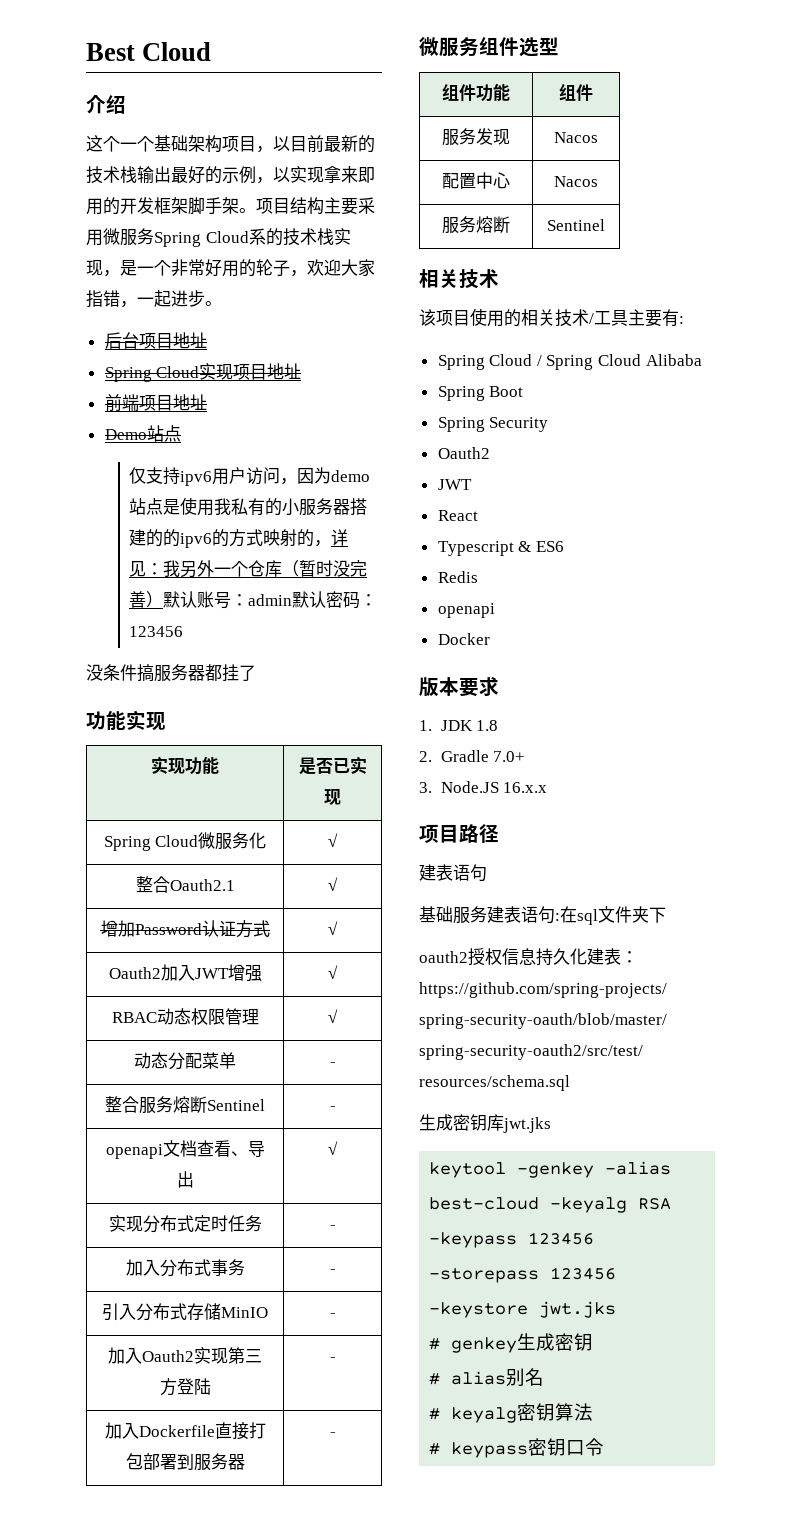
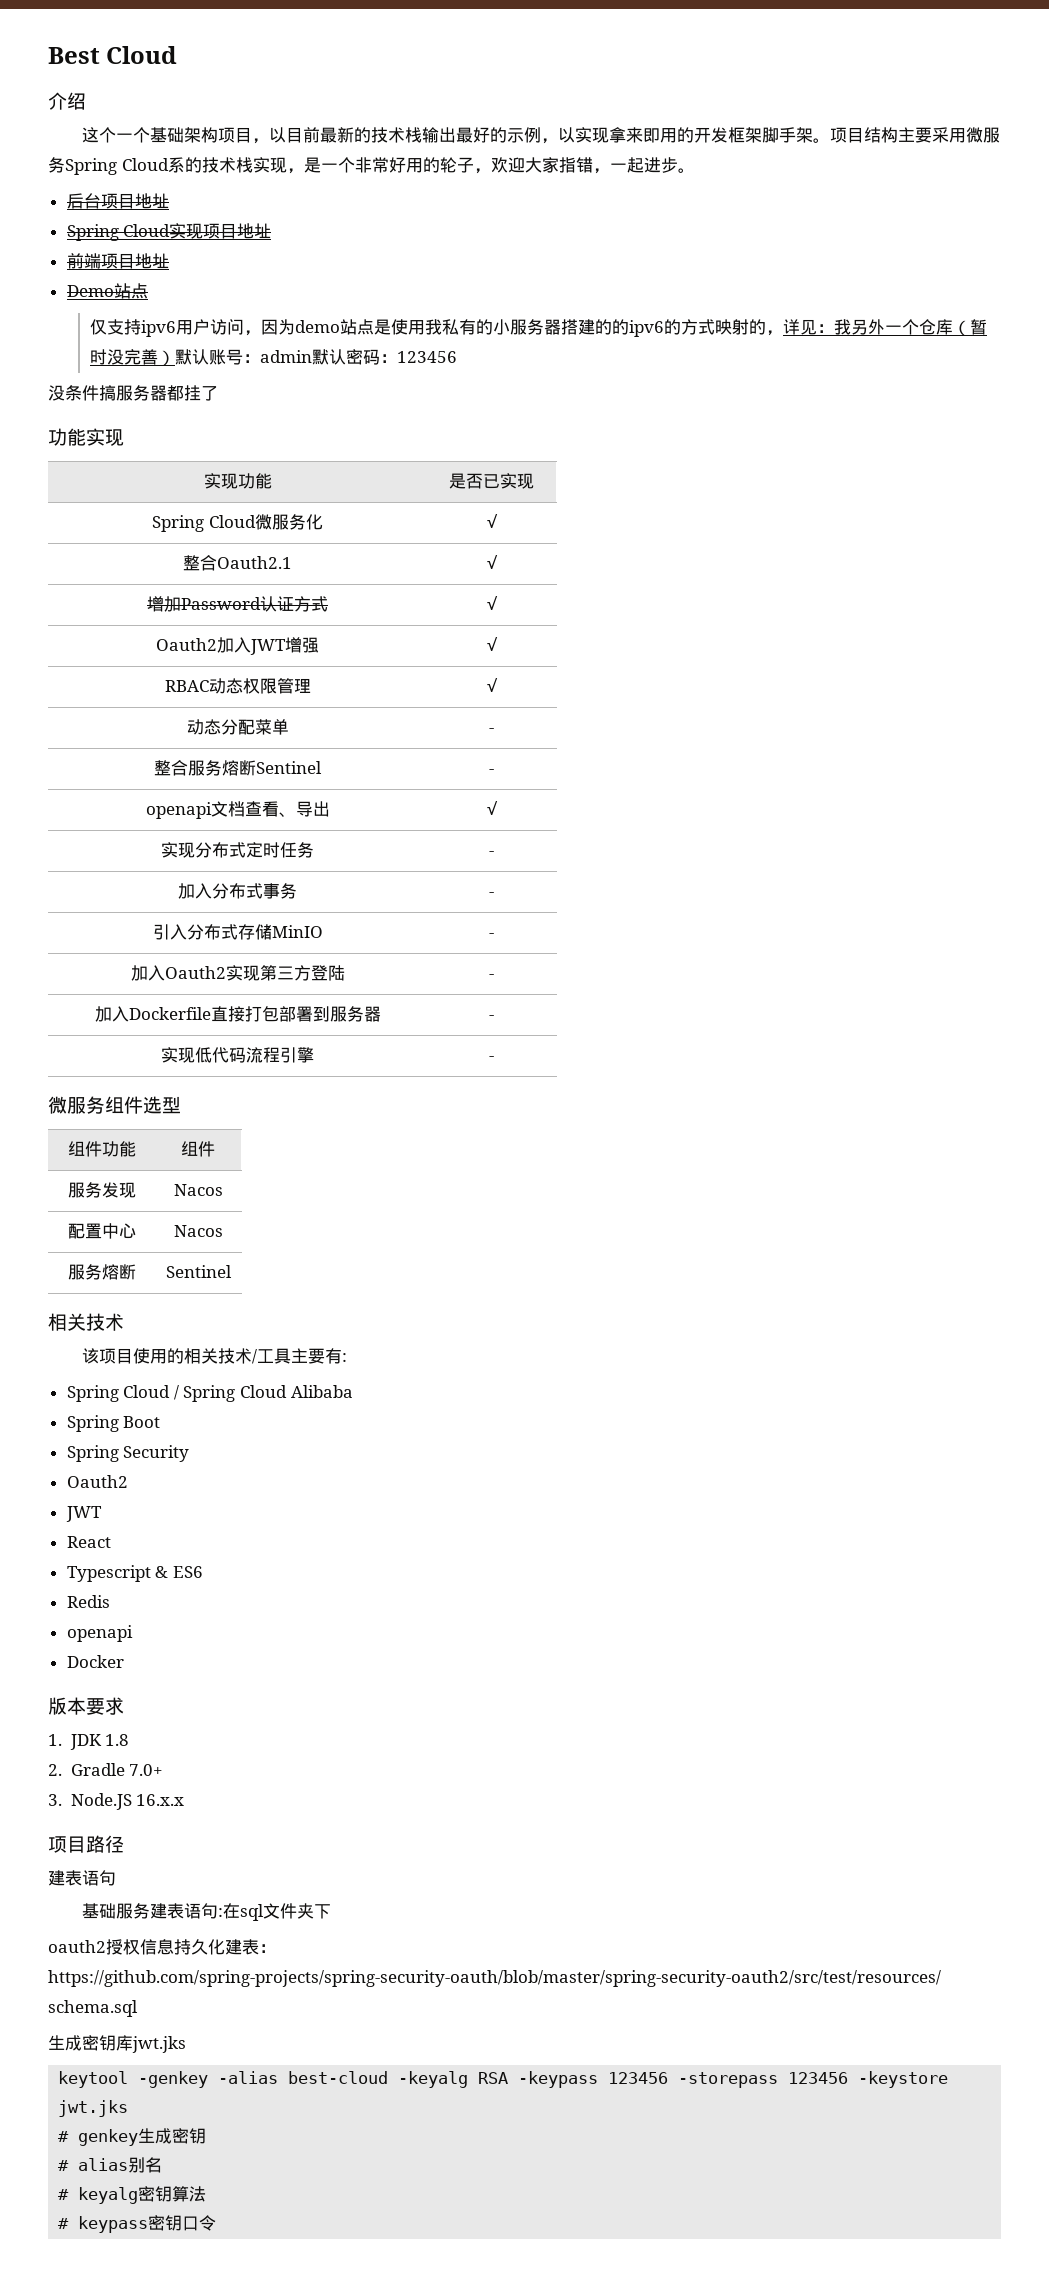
(336, 1434) none -> [161,1047,314,1063] [489,1056,494,1061] // 实现低代码流程引擎 | -

